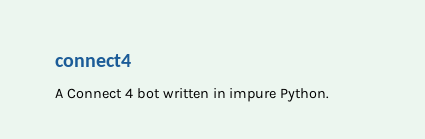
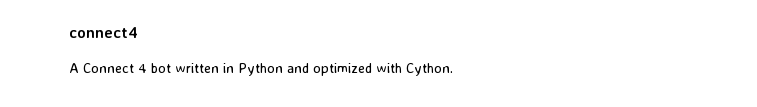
[229,88,330,102] impure Python. -> [238,63,453,76] Python and optimized with Cython.

